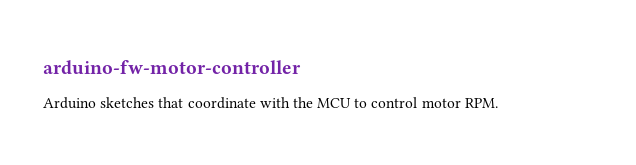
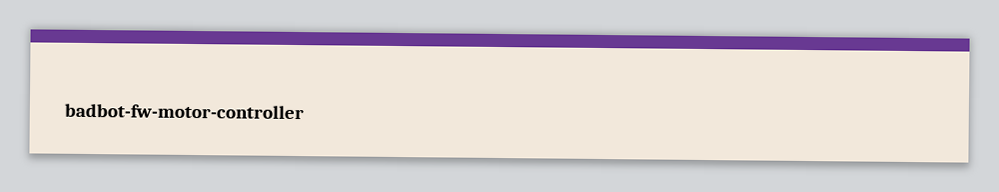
[43,60,301,75] [43,97,498,109] arduino-fw-motor-controller // Arduino sketches that coordinate with the MCU to control motor RPM. -> [64,103,304,120] badbot-fw-motor-controller

